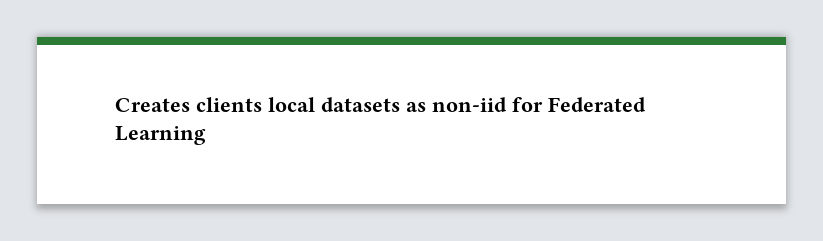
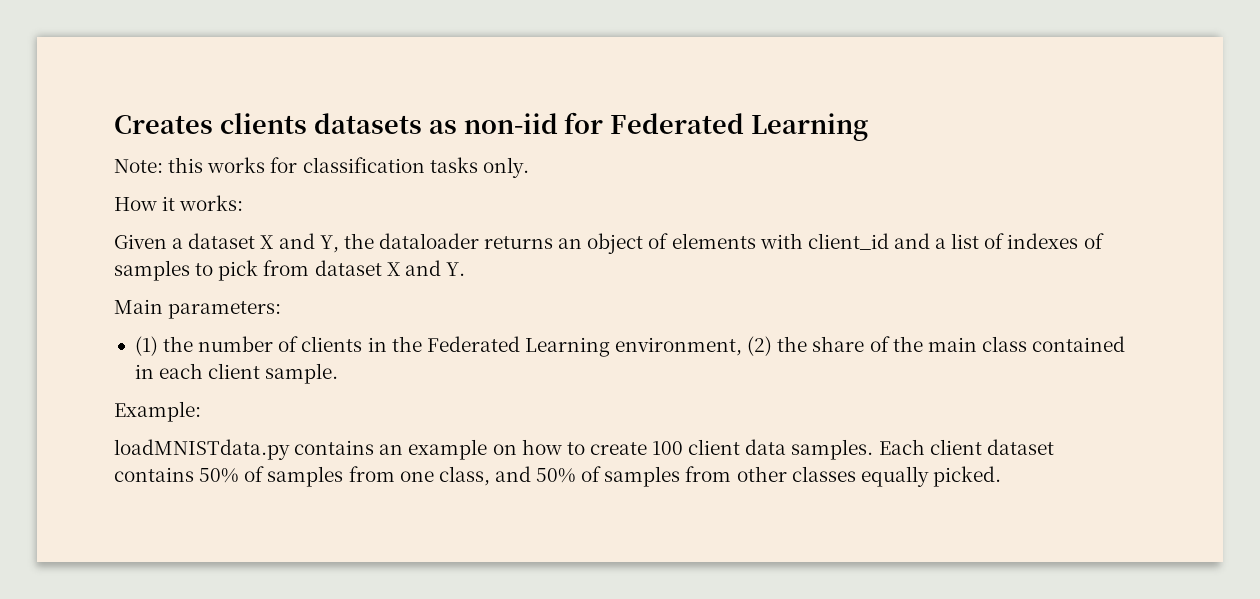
[268,97,315,112] local -> (307, 123) none
(206, 135) none -> [114,157,529,178] [114,195,244,211] [114,233,1104,254] [114,260,465,281] [114,299,282,319] [134,336,1126,357] [134,363,339,384] [114,401,201,422] [114,439,1054,460] [114,466,1001,487] // Note: this works for classification tasks only. // How it works: // Given a dataset X and Y, the dataloader returns an object of elements with client_id and a list of indexes of samples to pick from dataset X and Y. // Main parameters: // (1) the number of clients in the Federated Learning environment, (2) the share of the main class contained in each client sample. // Example: // loadMNISTdata.py contains an example on how to create 100 client data samples. Each client dataset contains 50% of samples from one class, and 50% of samples from other classes equally picked.

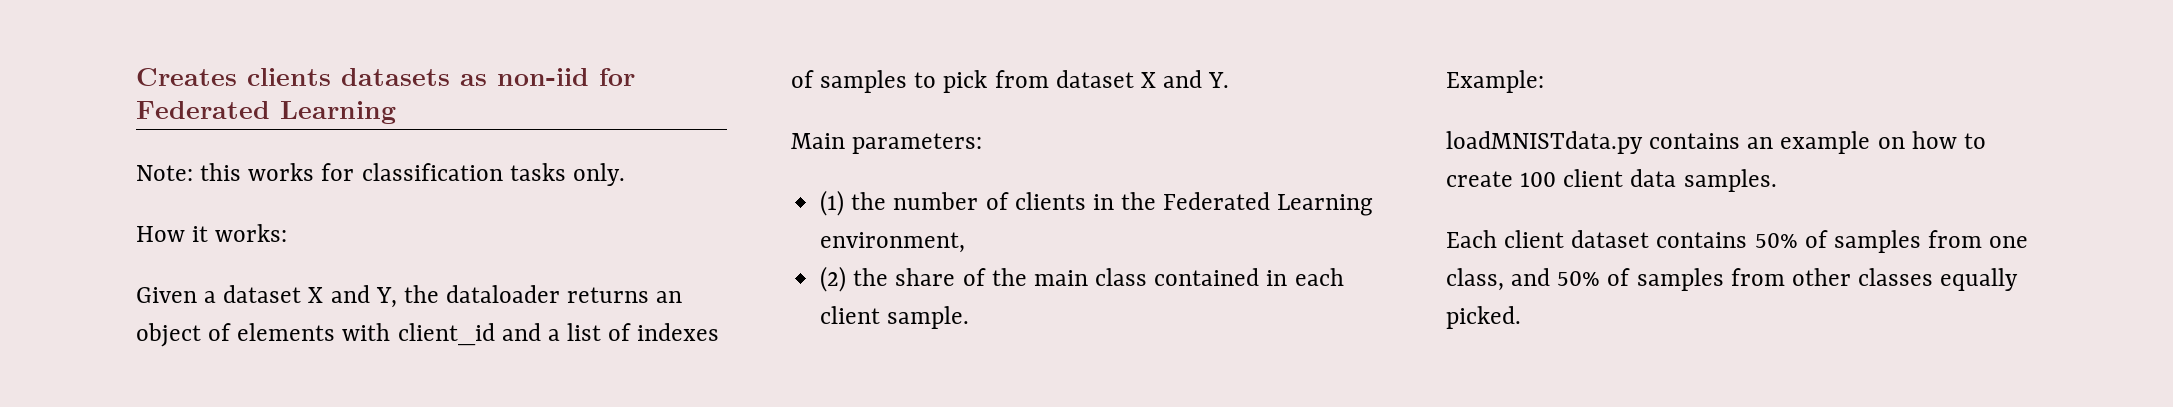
(743, 346) none -> (966, 242) //
(874, 449) none -> (1777, 180) //

